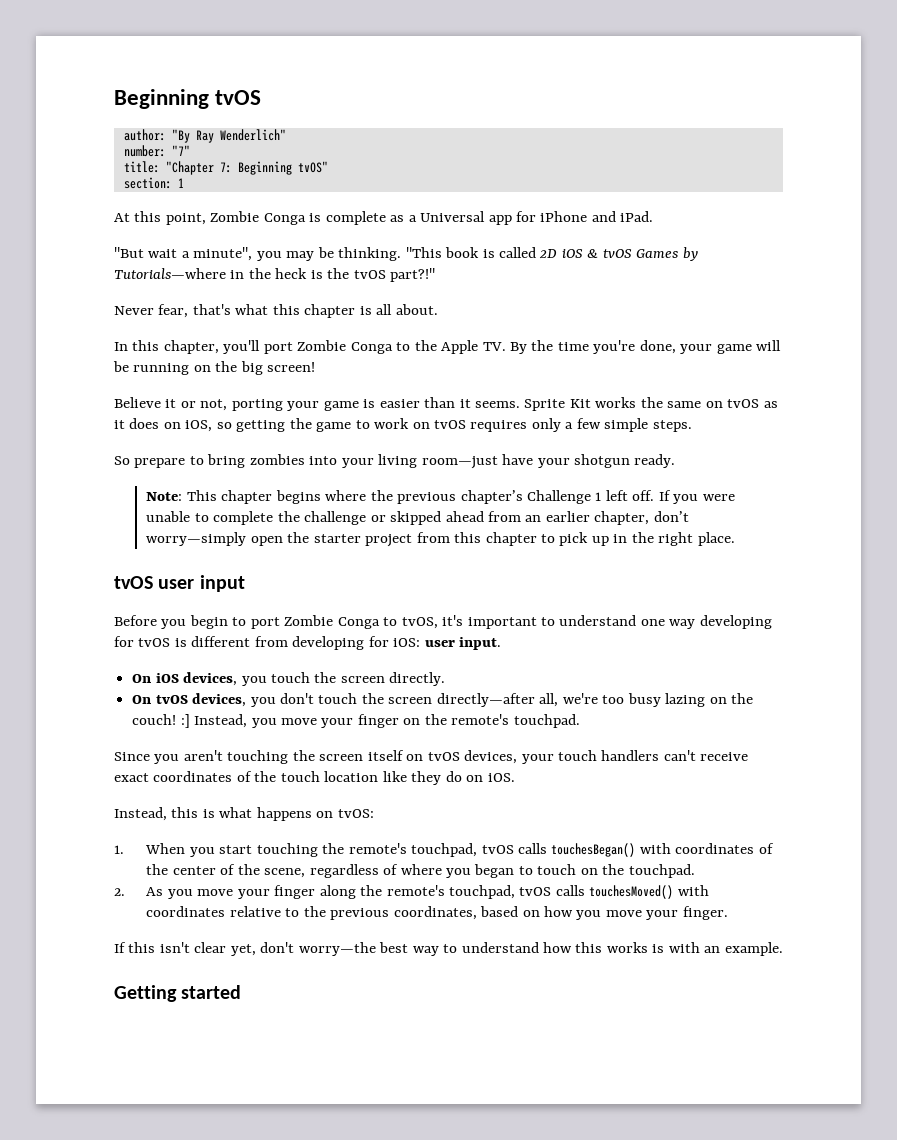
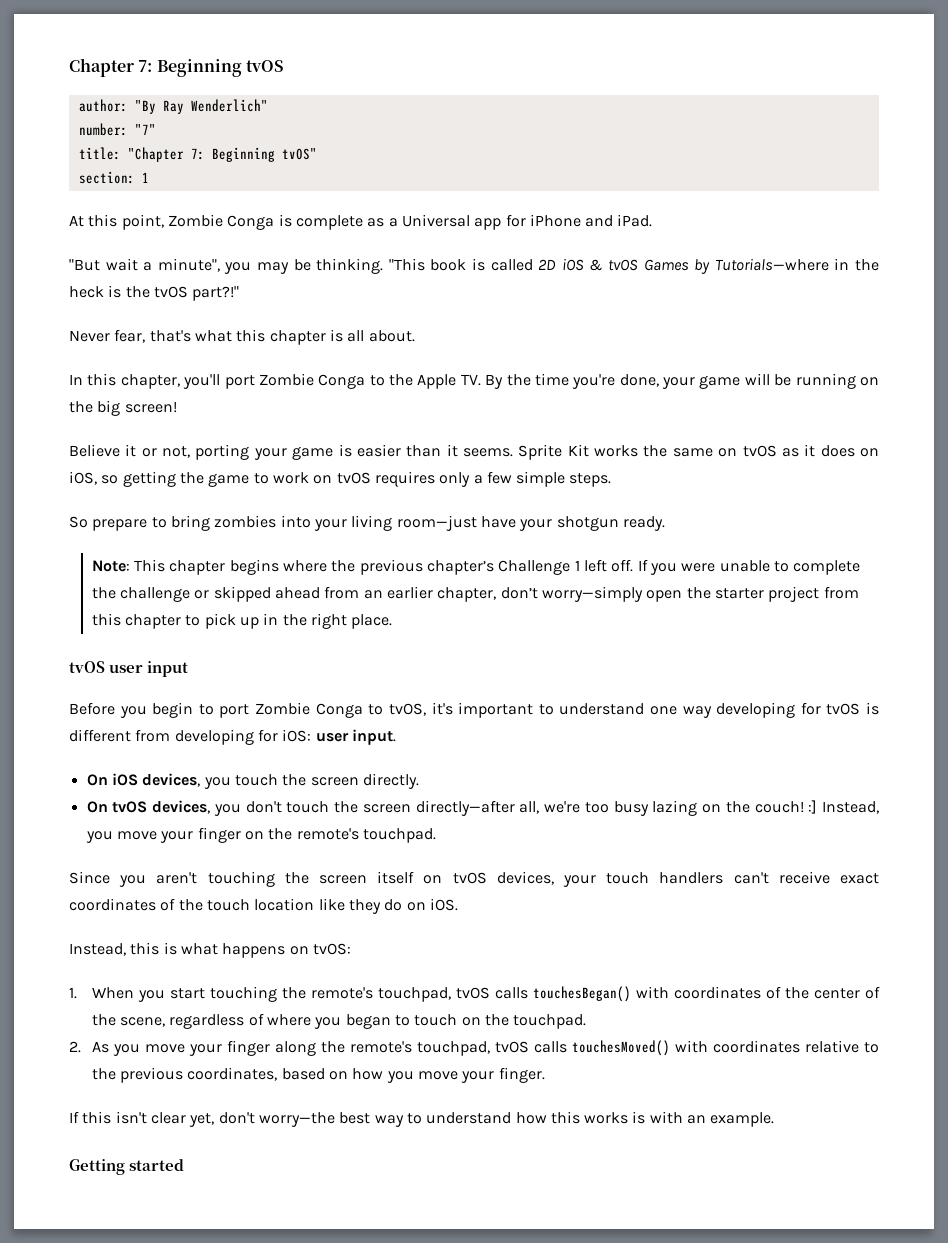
(114, 99) none -> [69,58,153,77] Chapter 7:

